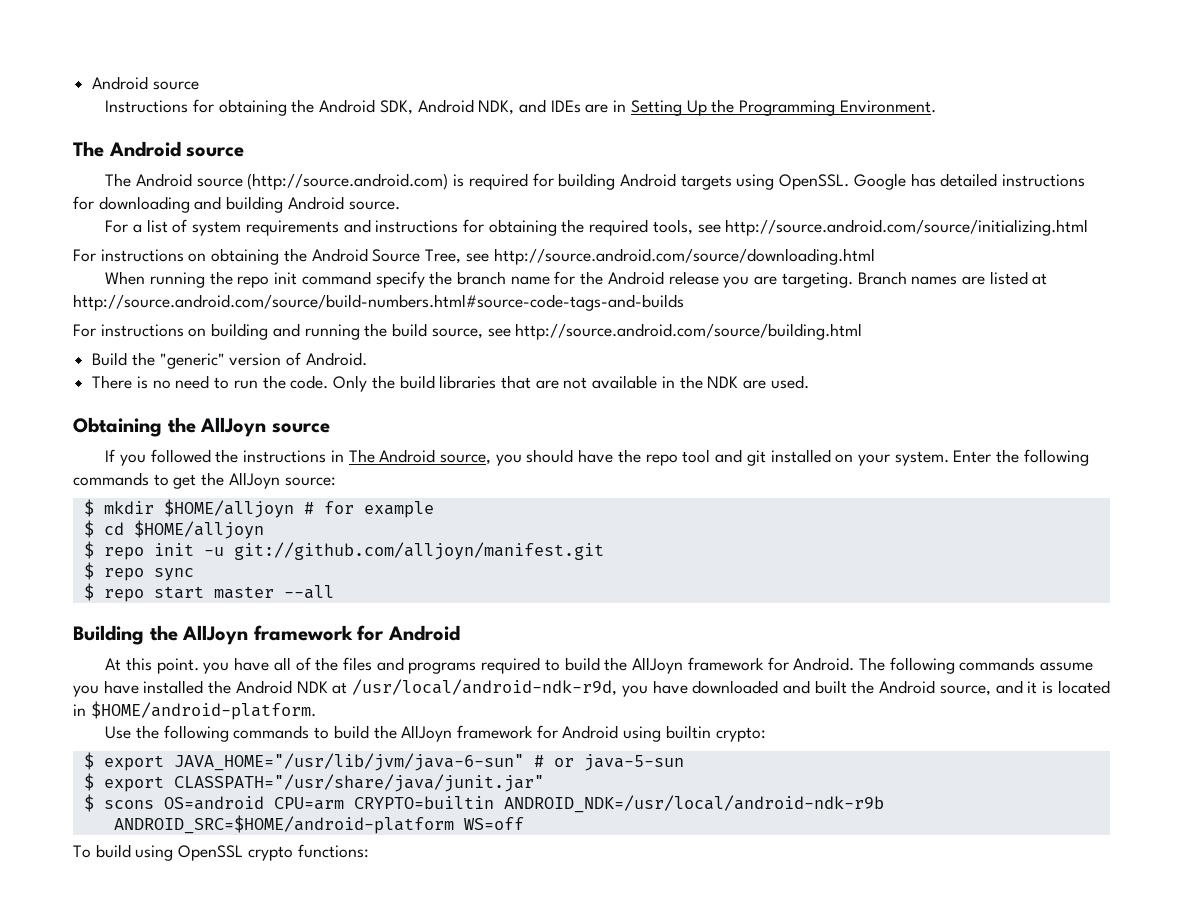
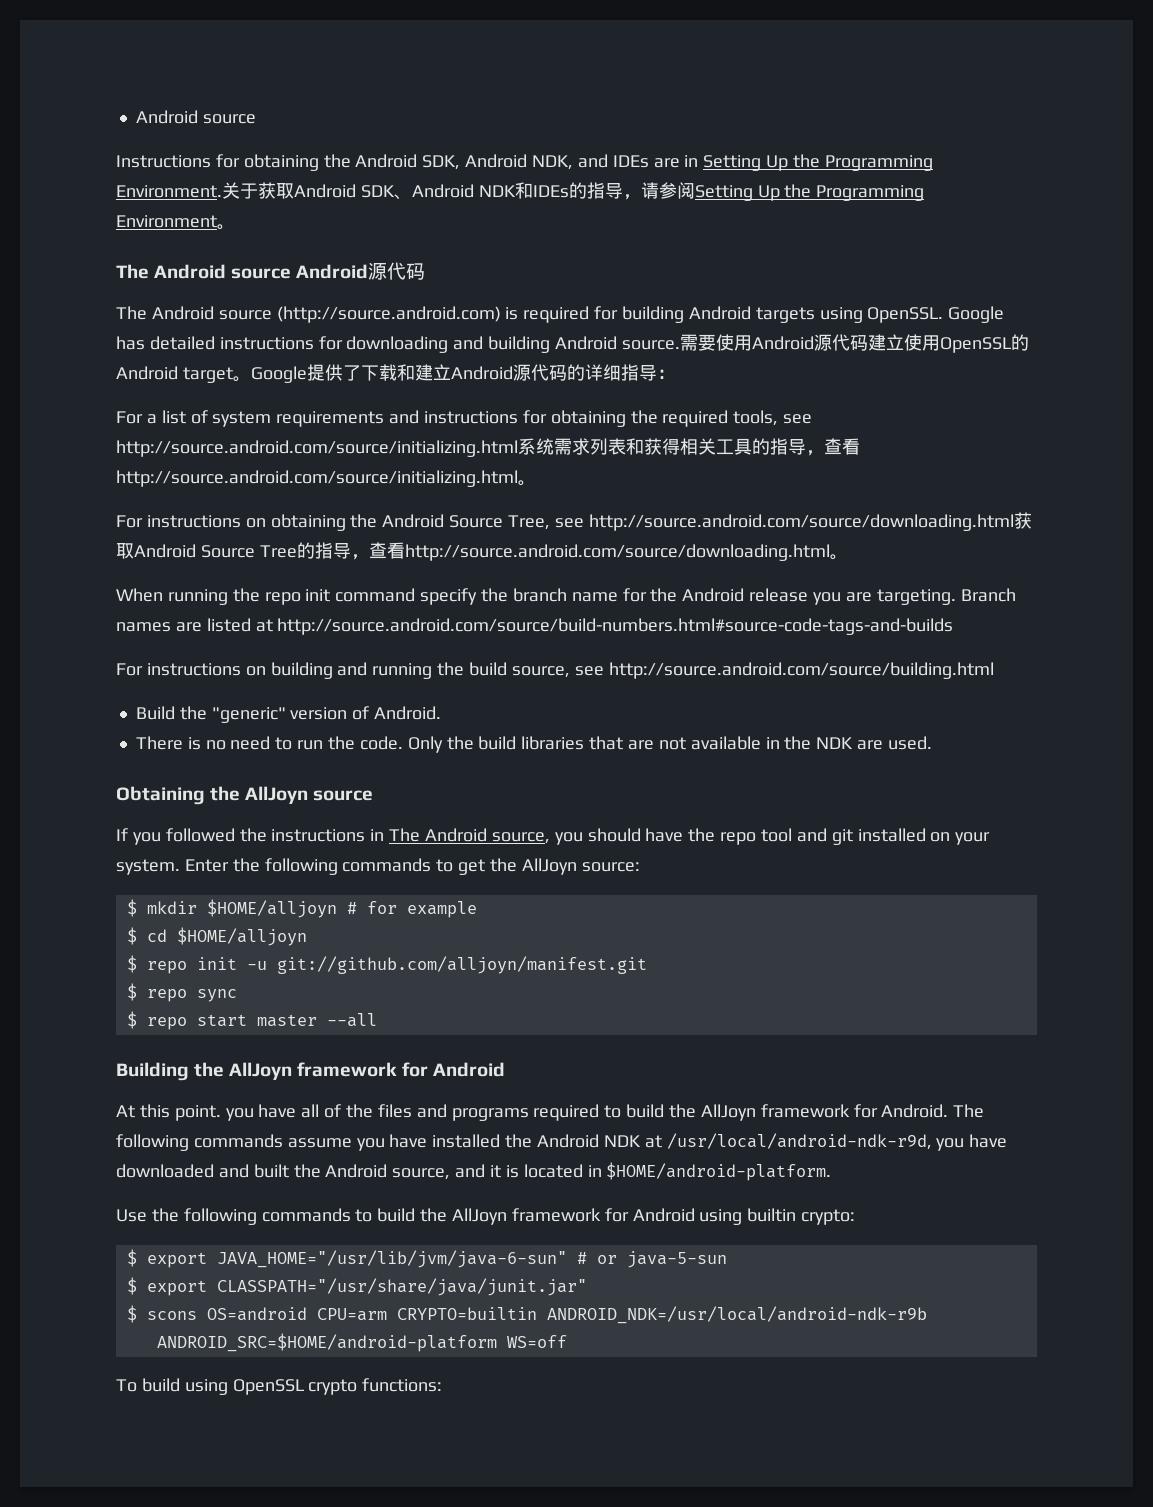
[73,141,245,157] // The Android source -> [222,182,925,201] [116,215,235,230] [116,262,426,280] 关于获取Android SDK、Android NDK和IDEs的指导，请参阅Setting Up the Programming Environment。 // The Android source Android源代码
(400, 205) none -> [679,334,1029,353] [116,364,675,383] 需要使用Android源代码建立使用OpenSSL的Android target。Google提供了下载和建立Android源代码的详细指导：
(1089, 227) none -> [518,438,860,456] [116,470,536,487] 系统需求列表和获得相关工具的指导，查看http://source.android.com/source/initializing.html。
(875, 256) none -> [1013,512,1032,529] [116,542,848,561] 获取Android Source Tree的指导，查看http://source.android.com/source/downloading.html。

